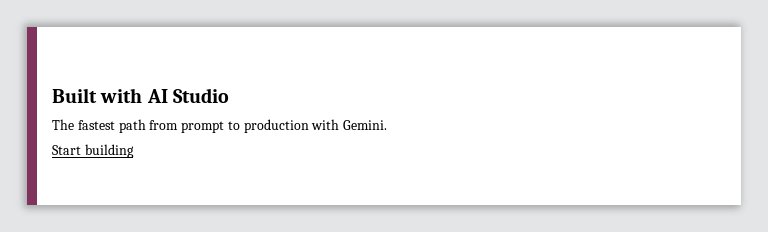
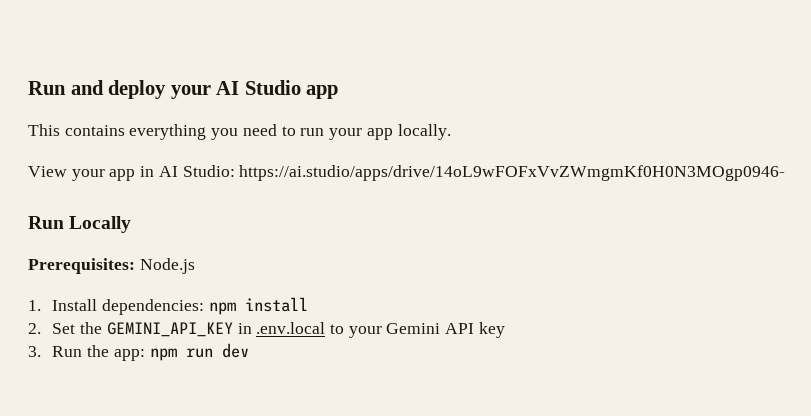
[52,88,229,103] [52,119,388,133] [52,144,134,158] Built with AI Studio // The fastest path from prompt to production with Gemini. // Start building -> [28,80,339,99] [28,124,451,140] [28,165,786,181] [28,216,132,233] [28,258,195,274] [28,297,308,315] [28,322,505,338] [28,343,249,361] Run and deploy your AI Studio app // This contains everything you need to run your app locally. // View your app in AI Studio: https://ai.studio/apps/drive/14oL9wFOFxVvZWmgmKf0H0N3MOgp0946- // Run Locally // Prerequisites: Node.js // 1. Install dependencies: npm install // 2. Set the GEMINI_API_KEY in .env.local to your Gemini API key // 3. Run the app: npm run dev

